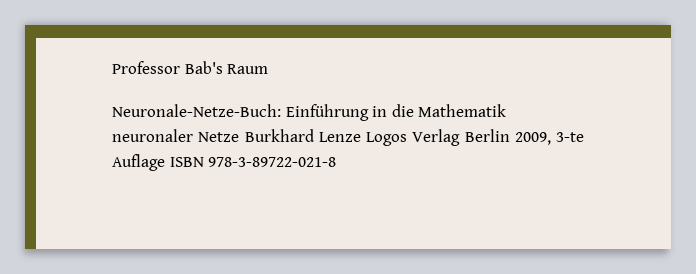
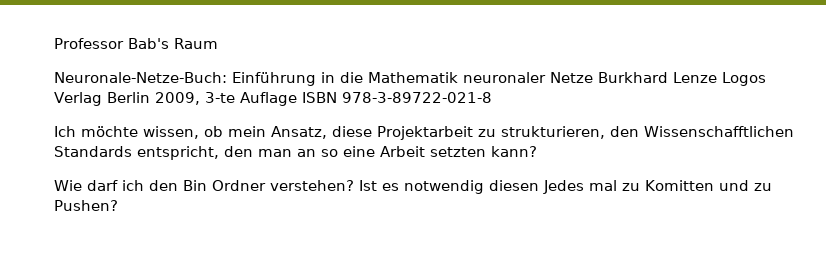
(337, 162) none -> [54,126,794,140] [54,146,537,160] [54,180,772,194] [54,200,118,211] // Ich möchte wissen, ob mein Ansatz, diese Projektarbeit zu strukturieren, den Wissenschafftlichen Standards entspricht, den man an so eine Arbeit setzten kann? // Wie darf ich den Bin Ordner verstehen? Ist es notwendig diesen Jedes mal zu Komitten und zu Pushen?

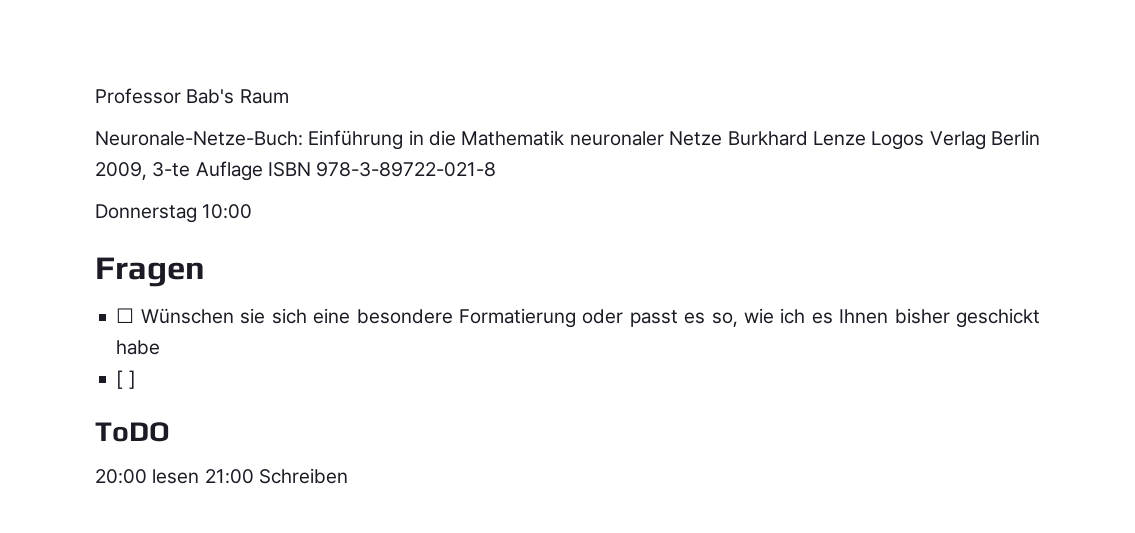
[54,126,794,140] [54,146,537,160] [54,180,772,194] [54,200,118,211] Ich möchte wissen, ob mein Ansatz, diese Projektarbeit zu strukturieren, den Wissenschafftlichen Standards entspricht, den man an so eine Arbeit setzten kann? // Wie darf ich den Bin Ordner verstehen? Ist es notwendig diesen Jedes mal zu Komitten und zu Pushen? -> [95,204,253,223] [95,257,205,287] [116,308,1040,328] [116,340,161,355] [116,370,136,389] [95,422,170,442] [95,468,348,484] Donnerstag 10:00 // Fragen // ☐ Wünschen sie sich eine besondere Formatierung oder passt es so, wie ich es Ihnen bisher geschickt habe // [ ] // ToDO // 20:00 lesen 21:00 Schreiben

